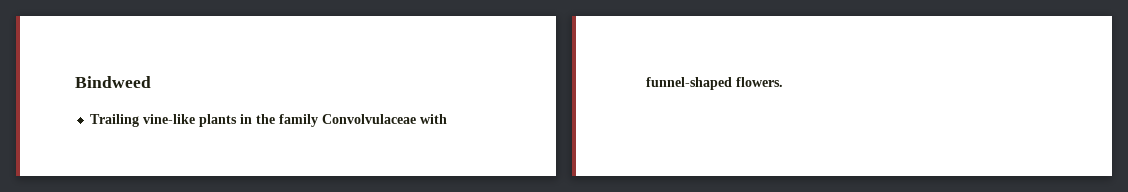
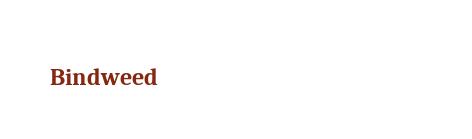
[90,114,448,127] [646,77,784,90] // Trailing vine-like plants in the family Convolvulaceae with funnel-shaped flowers. -> (158, 76) none

